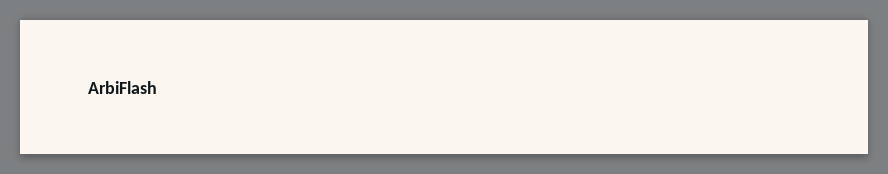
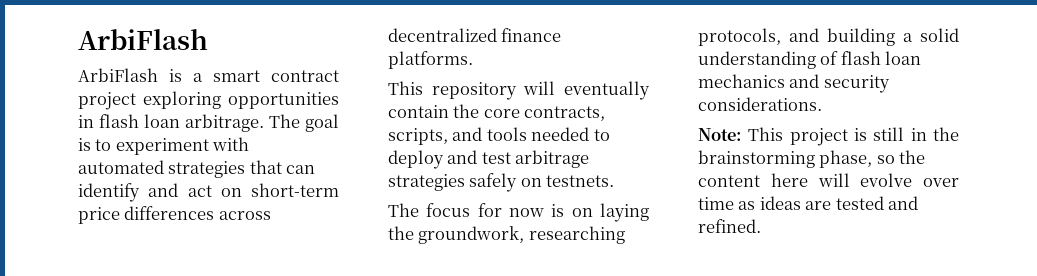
[88,81,157,94] ArbiFlash -> [78,29,208,50] [78,68,339,82] [78,91,339,110] [78,114,339,132] [78,137,250,155] [78,160,316,178] [78,183,339,202] [78,206,271,224] [388,28,562,42] [388,51,473,69] [388,81,650,100] [388,104,606,121] [388,127,610,145] [388,150,590,169] [388,173,615,192] [388,203,649,222] [388,226,625,244] [698,28,959,46] [698,51,922,69] [698,74,890,93] [698,97,822,111] [698,127,959,146] [698,150,926,168] [698,173,959,187] [698,196,919,210] [698,219,761,233] ArbiFlash // ArbiFlash is a smart contract project exploring opportunities in flash loan arbitrage. The goal is to experiment with automated strategies that can identify and act on short-term price differences across decentralized finance platforms. // This repository will eventually contain the core contracts, scripts, and tools needed to deploy and test arbitrage strategies safely on testnets. // The focus for now is on laying the groundwork, researching protocols, and building a solid understanding of flash loan mechanics and security considerations. // Note: This project is still in the brainstorming phase, so the content here will evolve over time as ideas are tested and refined.

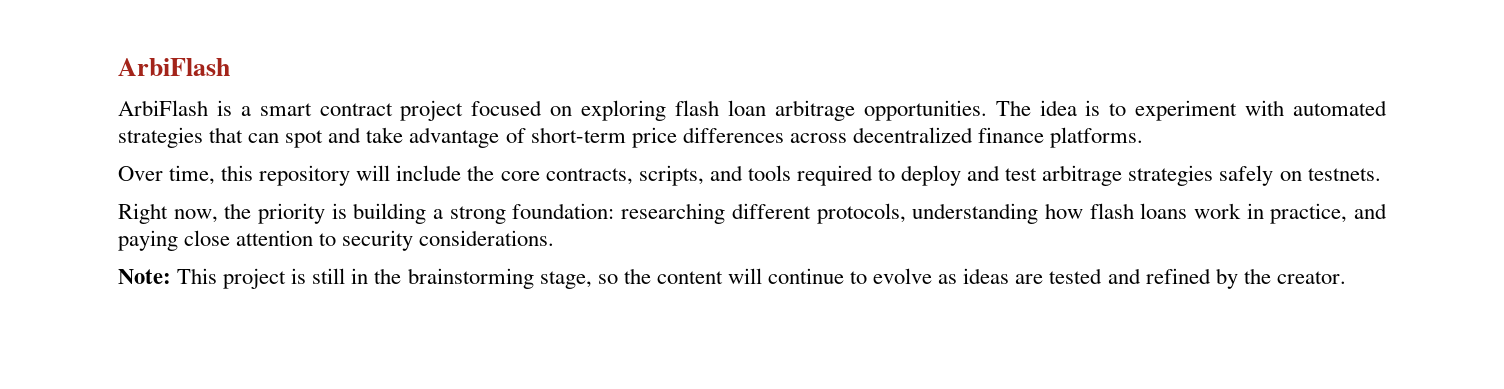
[143,91,339,109] [78,114,339,132] exploring opportunities in flash loan arbitrage. The goal -> [471,100,1077,121] focused on exploring flash loan arbitrage opportunities. The idea
[78,183,242,202] identify and act on -> [285,127,526,148] spot and take advantage of
[388,81,650,100] [388,105,449,118] This repository will eventually contain -> [118,165,462,186] Over time, this repository will include
[531,127,590,141] needed -> [796,165,873,186] required
[388,203,649,222] [388,226,625,244] [698,28,959,46] [698,51,922,69] [698,74,820,88] The focus for now is on laying the groundwork, researching protocols, and building a solid understanding of flash loan mechanics and -> [118,203,1388,224] [118,230,337,251] Right now, the priority is building a strong foundation: researching different protocols, understanding how flash loans work in practice, and paying close attention to
[819,150,873,168] phase, -> [539,271,592,289] stage,
[770,173,959,187] [698,197,734,210] here will evolve over time -> [727,268,933,284] will continue to evolve
[698,219,761,233] refined. -> [1145,268,1346,289] refined by the creator.

